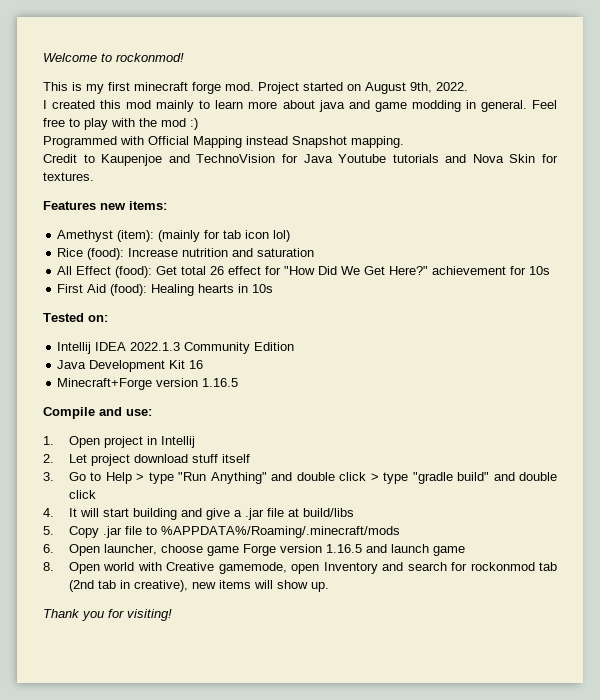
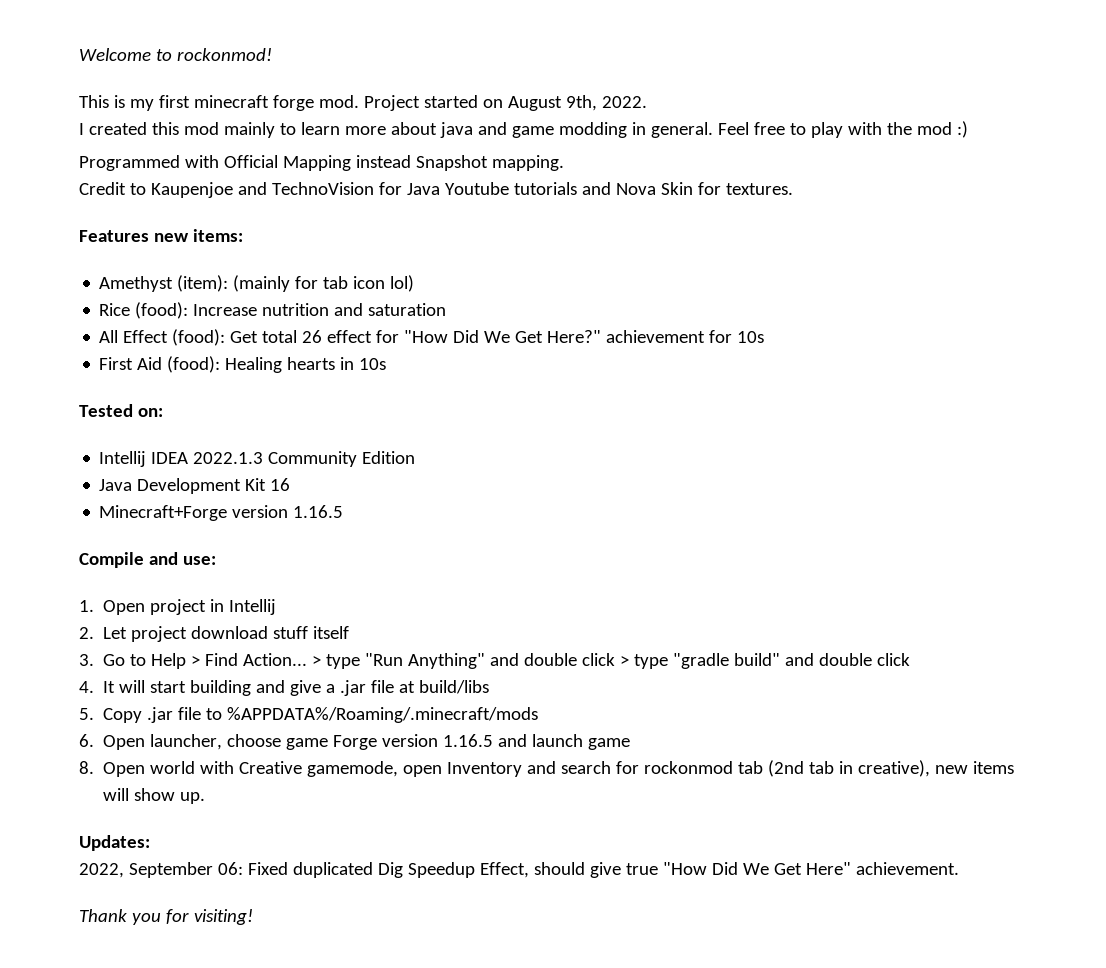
(145, 477) none -> [205,653,322,666] Find Action... >
(329, 587) none -> [79,835,150,851] [79,862,959,878] // Updates: // 2022, September 06: Fixed duplicated Dig Speedup Effect, should give true "How Did We Get Here" achievement.

